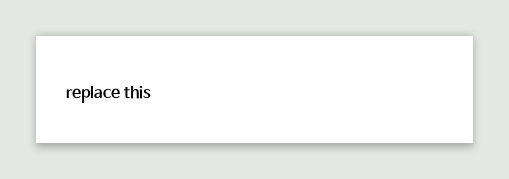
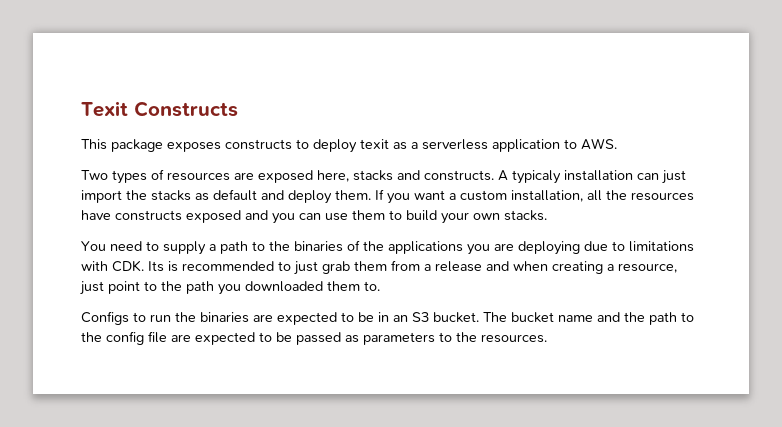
[66,85,152,103] replace this -> [81,101,238,117] [81,138,617,153] [81,169,686,184] [81,189,694,204] [81,210,547,224] [81,240,694,255] [81,260,677,275] [80,281,380,295] [81,311,694,325] [81,331,547,345] Texit Constructs // This package exposes constructs to deploy texit as a serverless application to AWS. // Two types of resources are exposed here, stacks and constructs. A typicaly installation can just import the stacks as default and deploy them. If you want a custom installation, all the resources have constructs exposed and you can use them to build your own stacks. // You need to supply a path to the binaries of the applications you are deploying due to limitations with CDK. Its is recommended to just grab them from a release and when creating a resource, just point to the path you downloaded them to. // Configs to run the binaries are expected to be in an S3 bucket. The bucket name and the path to the config file are expected to be passed as parameters to the resources.

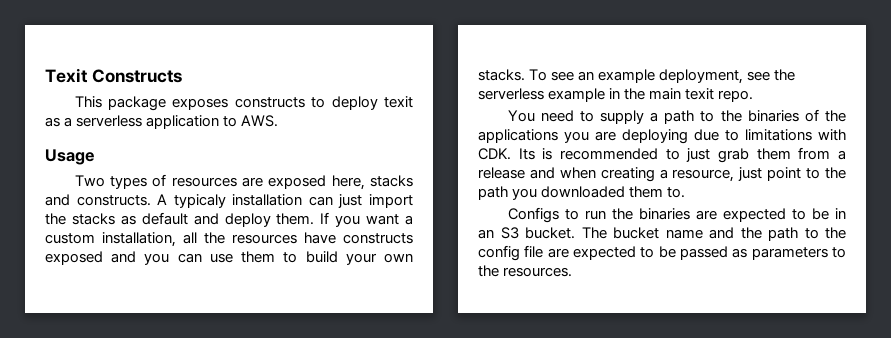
(617, 144) none -> [45,149,94,165] // Usage
(547, 215) none -> [529,69,796,84] [478,88,754,102] To see an example deployment, see the serverless example in the main texit repo.

